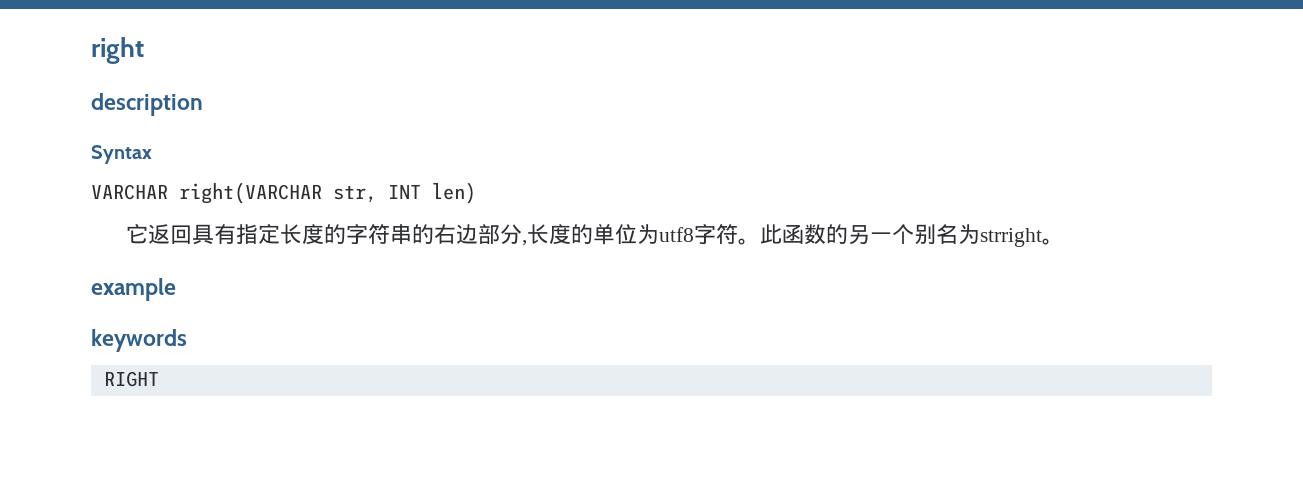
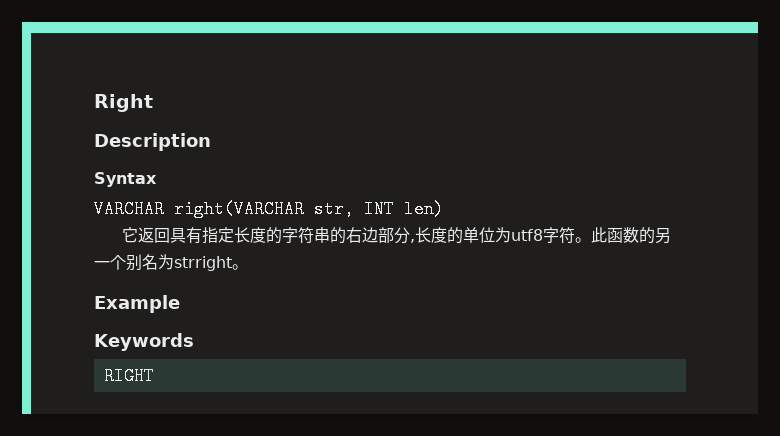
[91,37,144,64] [91,93,203,116] right // description -> [94,94,153,112] [94,133,211,151] Right // Description
[91,278,176,301] [91,329,187,352] example // keywords -> [94,295,180,313] [94,333,194,351] Example // Keywords

